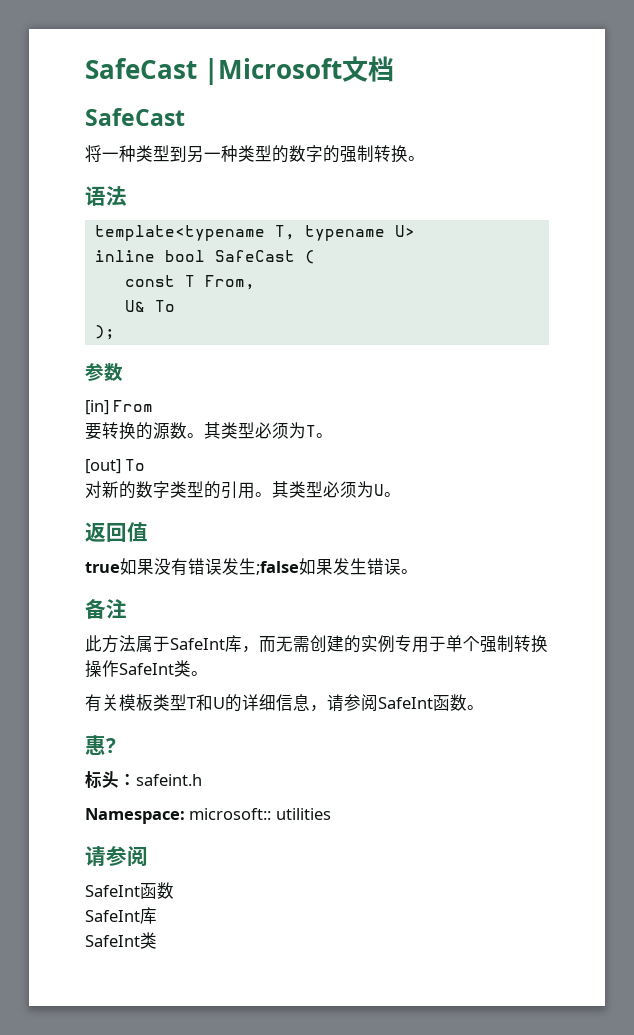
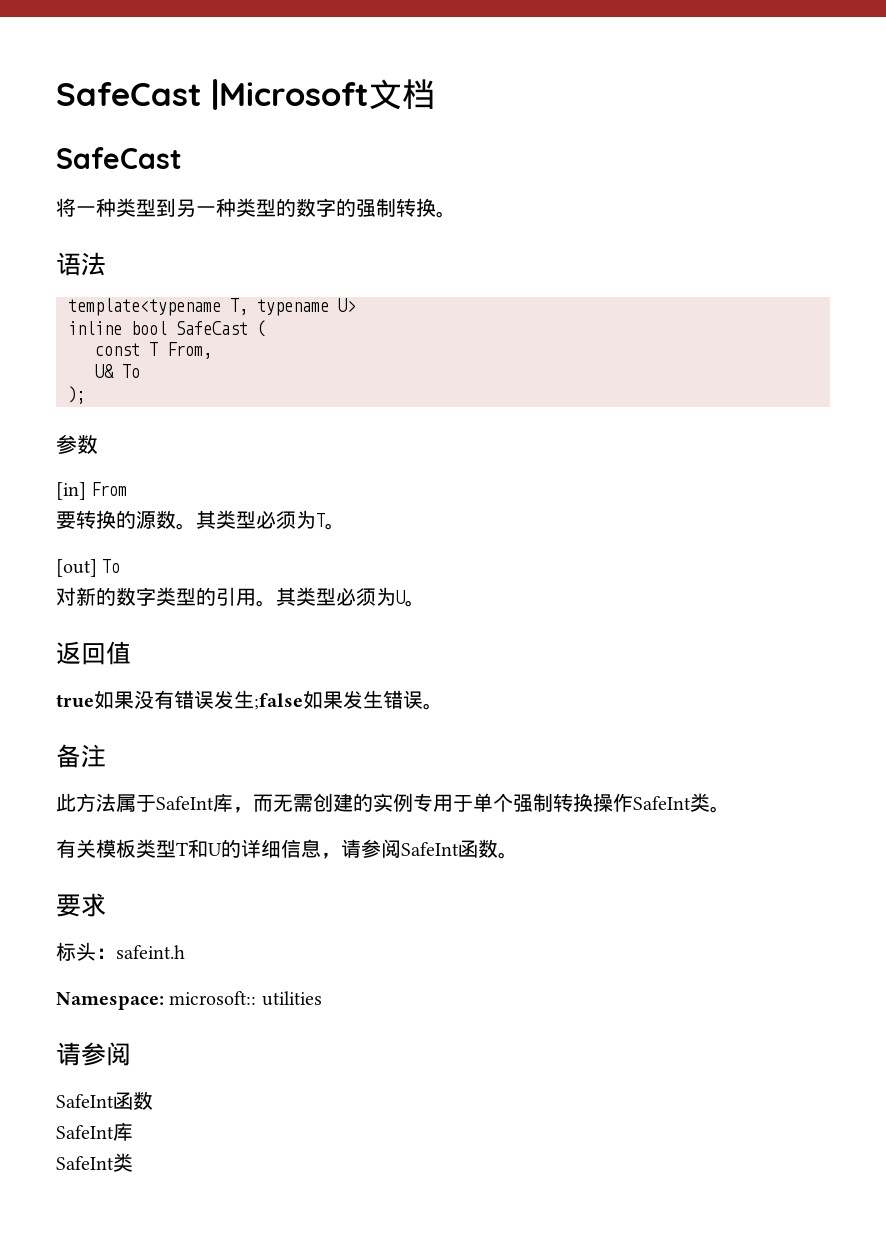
[85,735,116,755] 惠? -> [56,893,106,917] 要求

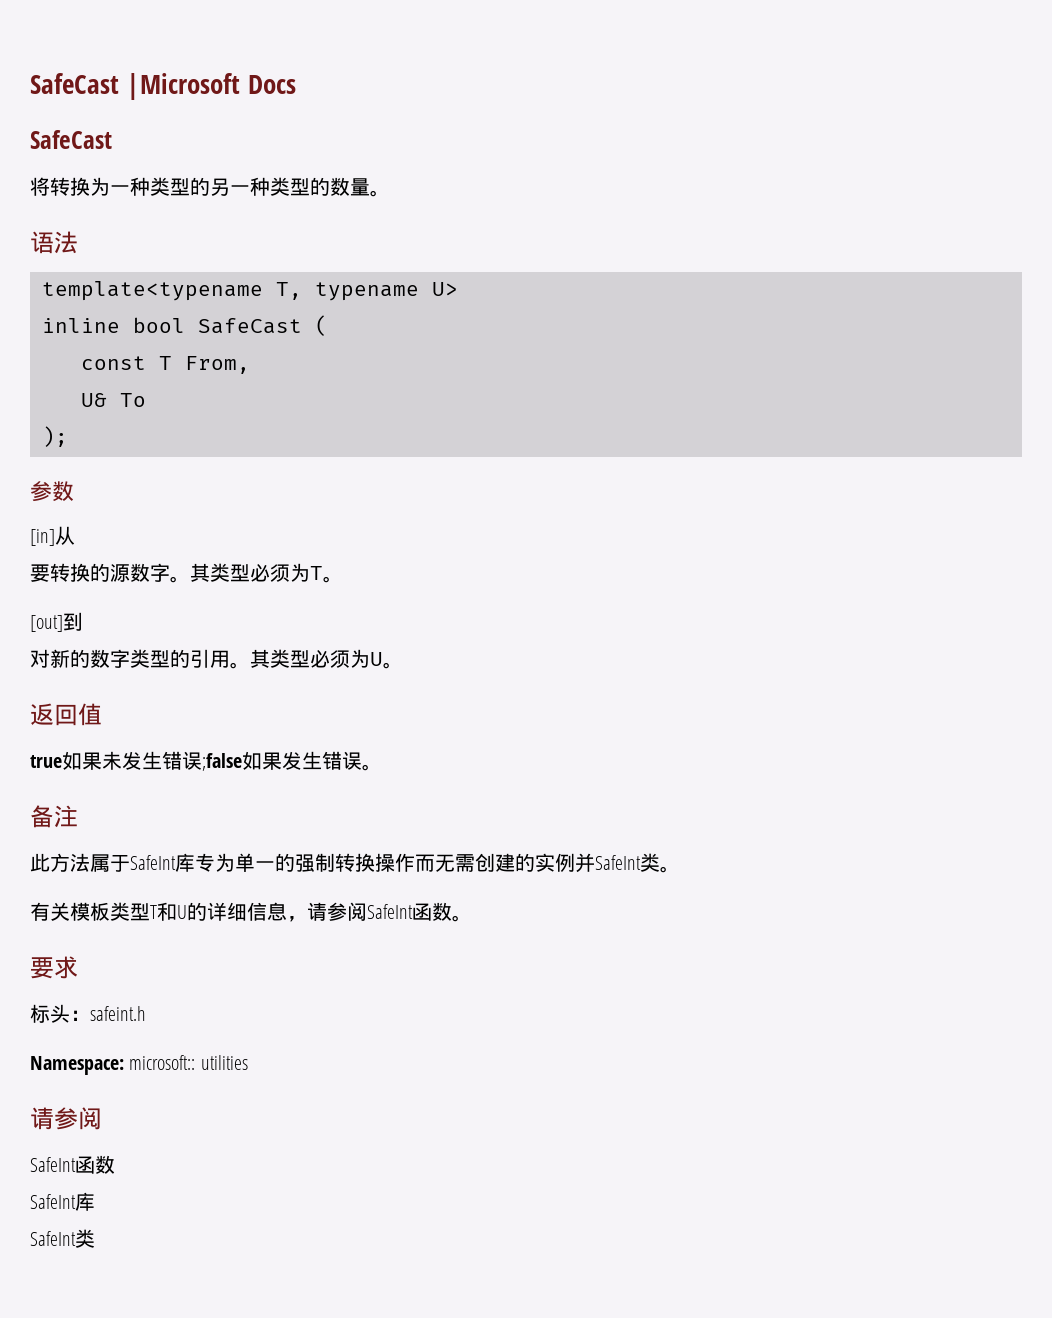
[369,79,435,110] 文档 -> [247,75,296,94] Docs
[76,198,176,217] 一种类型到 -> [50,177,210,196] 转换为一种类型的
[316,198,436,217] 字的强制转换 -> [350,178,370,196] 量
[91,482,128,496] From -> [55,526,75,545] 从
(176, 519) none -> [150,563,170,582] 字
[102,559,121,573] To -> [63,612,83,631] 到
[134,690,254,709] 没有错误发生 -> [102,751,202,770] 未发生错误
[233,793,633,813] ，而无需创建的实例专用于单个强制转换操作 -> [195,853,595,873] 专为单一的强制转换操作而无需创建的实例并

